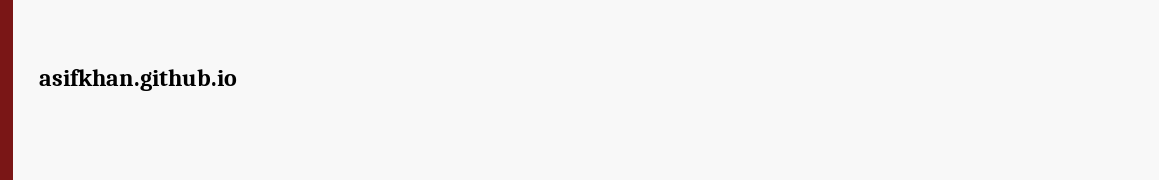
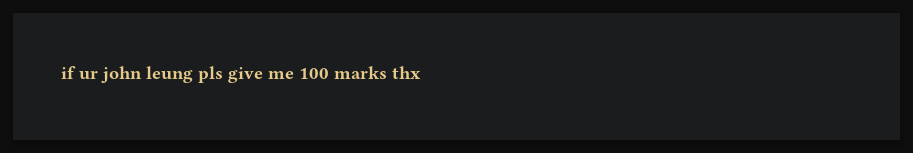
[39,69,237,91] asifkhan.github.io -> [61,66,421,83] if ur john leung pls give me 100 marks thx

